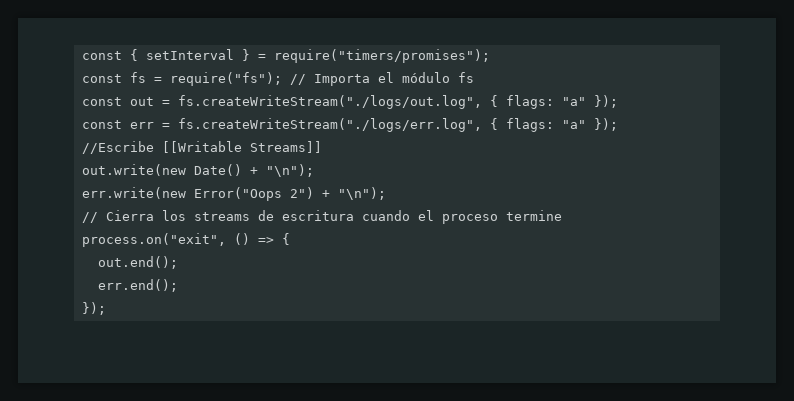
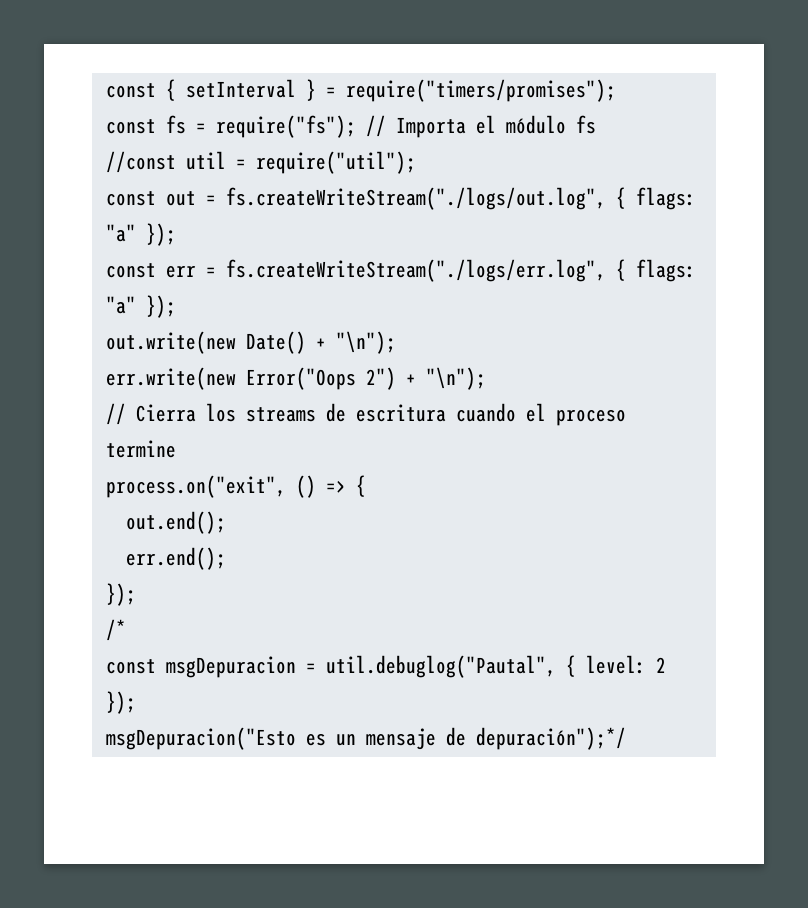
(474, 77) none -> [105,151,416,174] // //const util = require("util");
[81,141,322,154] // //Escribe [[Writable Streams]] -> (176, 306) none
(106, 308) none -> [105,619,126,641] [105,655,666,678] [105,691,136,714] [105,727,626,750] // /* // const msgDepuracion = util.debuglog("Pautal", { level: 2 }); // msgDepuracion("Esto es un mensaje de depuración");*/

